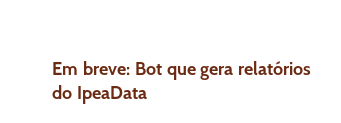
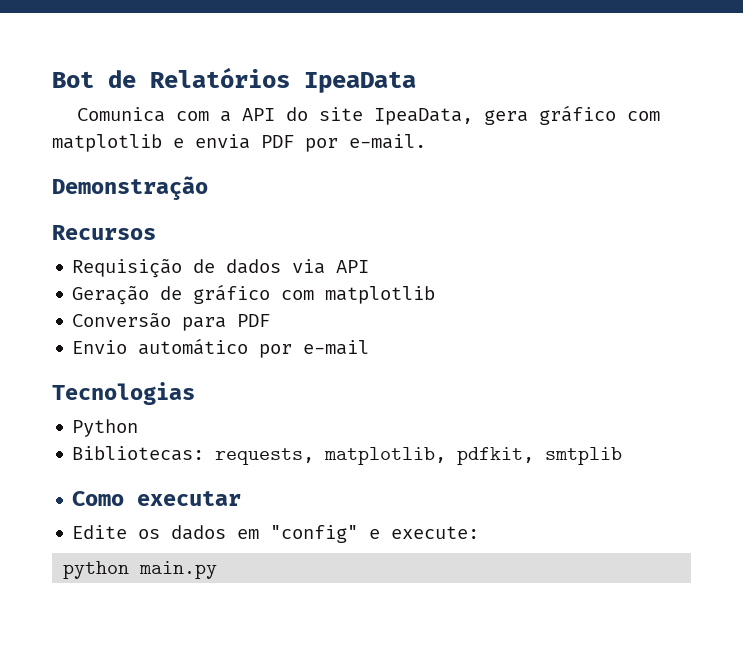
[52,61,312,80] [52,85,147,104] Em breve: Bot que gera relatórios do IpeaData -> [52,67,416,93] [77,105,661,125] [52,134,426,152] [52,176,208,200] [52,225,156,240] [72,258,370,278] [72,284,436,305] [72,312,271,331] [72,338,370,358] [52,382,195,405] [72,419,139,437] [72,446,623,465] [72,491,242,506] [72,525,480,543] [63,561,218,579] Bot de Relatórios IpeaData // Comunica com a API do site IpeaData, gera gráfico com matplotlib e envia PDF por e-mail. // Demonstração // Recursos // Requisição de dados via API // Geração de gráfico com matplotlib // Conversão para PDF // Envio automático por e-mail // Tecnologias // Python // Bibliotecas: requests, matplotlib, pdfkit, smtplib // Como executar // Edite os dados em "config" e execute: // python main.py

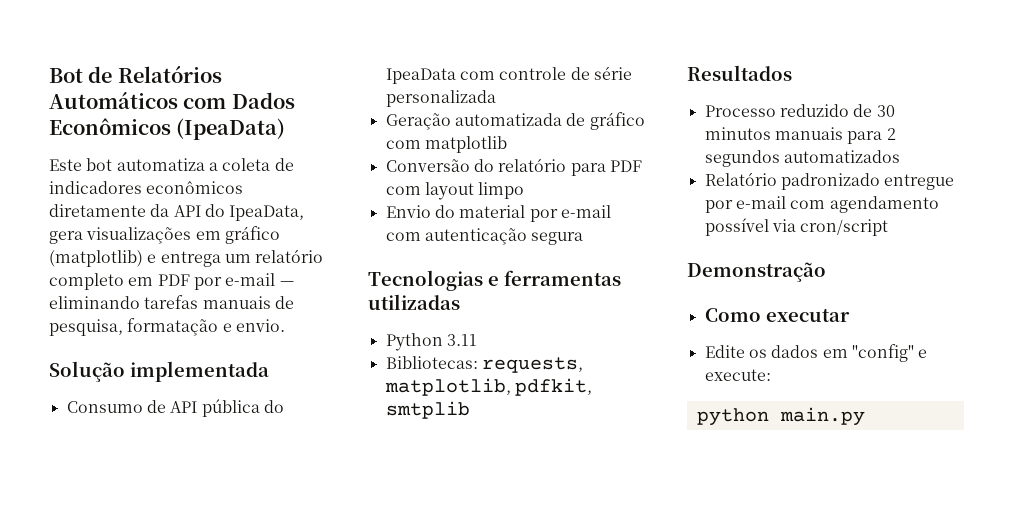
[304,71,416,93] [77,107,232,122] IpeaData // Comunica com a -> [49,91,295,109] [49,118,286,140] [49,158,294,171] [49,181,244,194] [49,204,170,217] Automáticos com Dados Econômicos (IpeaData) // Este bot automatiza a coleta de indicadores econômicos diretamente da
[319,107,364,121] site -> (225, 210) none
[539,105,661,125] [52,134,426,152] [52,176,208,200] [52,225,156,240] [72,258,370,278] gráfico com matplotlib e envia PDF por e-mail. // Demonstração // Recursos // Requisição de dados via API -> [86,226,280,244] [49,249,324,267] [49,273,294,290] [49,295,294,309] [49,318,285,336] [49,361,269,382] [66,399,284,417] [385,66,632,84] [385,90,496,107] visualizações em gráfico (matplotlib) e entrega um relatório completo em PDF por e-mail — eliminando tarefas manuais de pesquisa, formatação e envio. // Solução implementada // Consumo de API pública do IpeaData com controle de série personalizada
(150, 295) none -> [454,113,562,126] automatizada
(172, 320) none -> [473,158,567,172] do relatório
(271, 320) none -> [385,182,525,200] com layout limpo
[138,338,370,358] [52,382,195,405] automático por e-mail // Tecnologias -> [434,205,611,222] [385,228,584,245] [368,270,621,291] [368,294,460,310] do material por e-mail com autenticação segura // Tecnologias e ferramentas utilizadas
(139, 428) none -> [446,334,477,346] 3.11
(623, 456) none -> [687,65,792,81] [704,104,895,117] [704,127,896,144] [704,150,900,167] [704,172,955,190] [704,196,939,213] [704,218,889,236] [687,262,826,282] // Resultados // Processo reduzido de 30 minutos manuais para 2 segundos automatizados // Relatório padronizado entregue por e-mail com agendamento possível via cron/script // Demonstração

